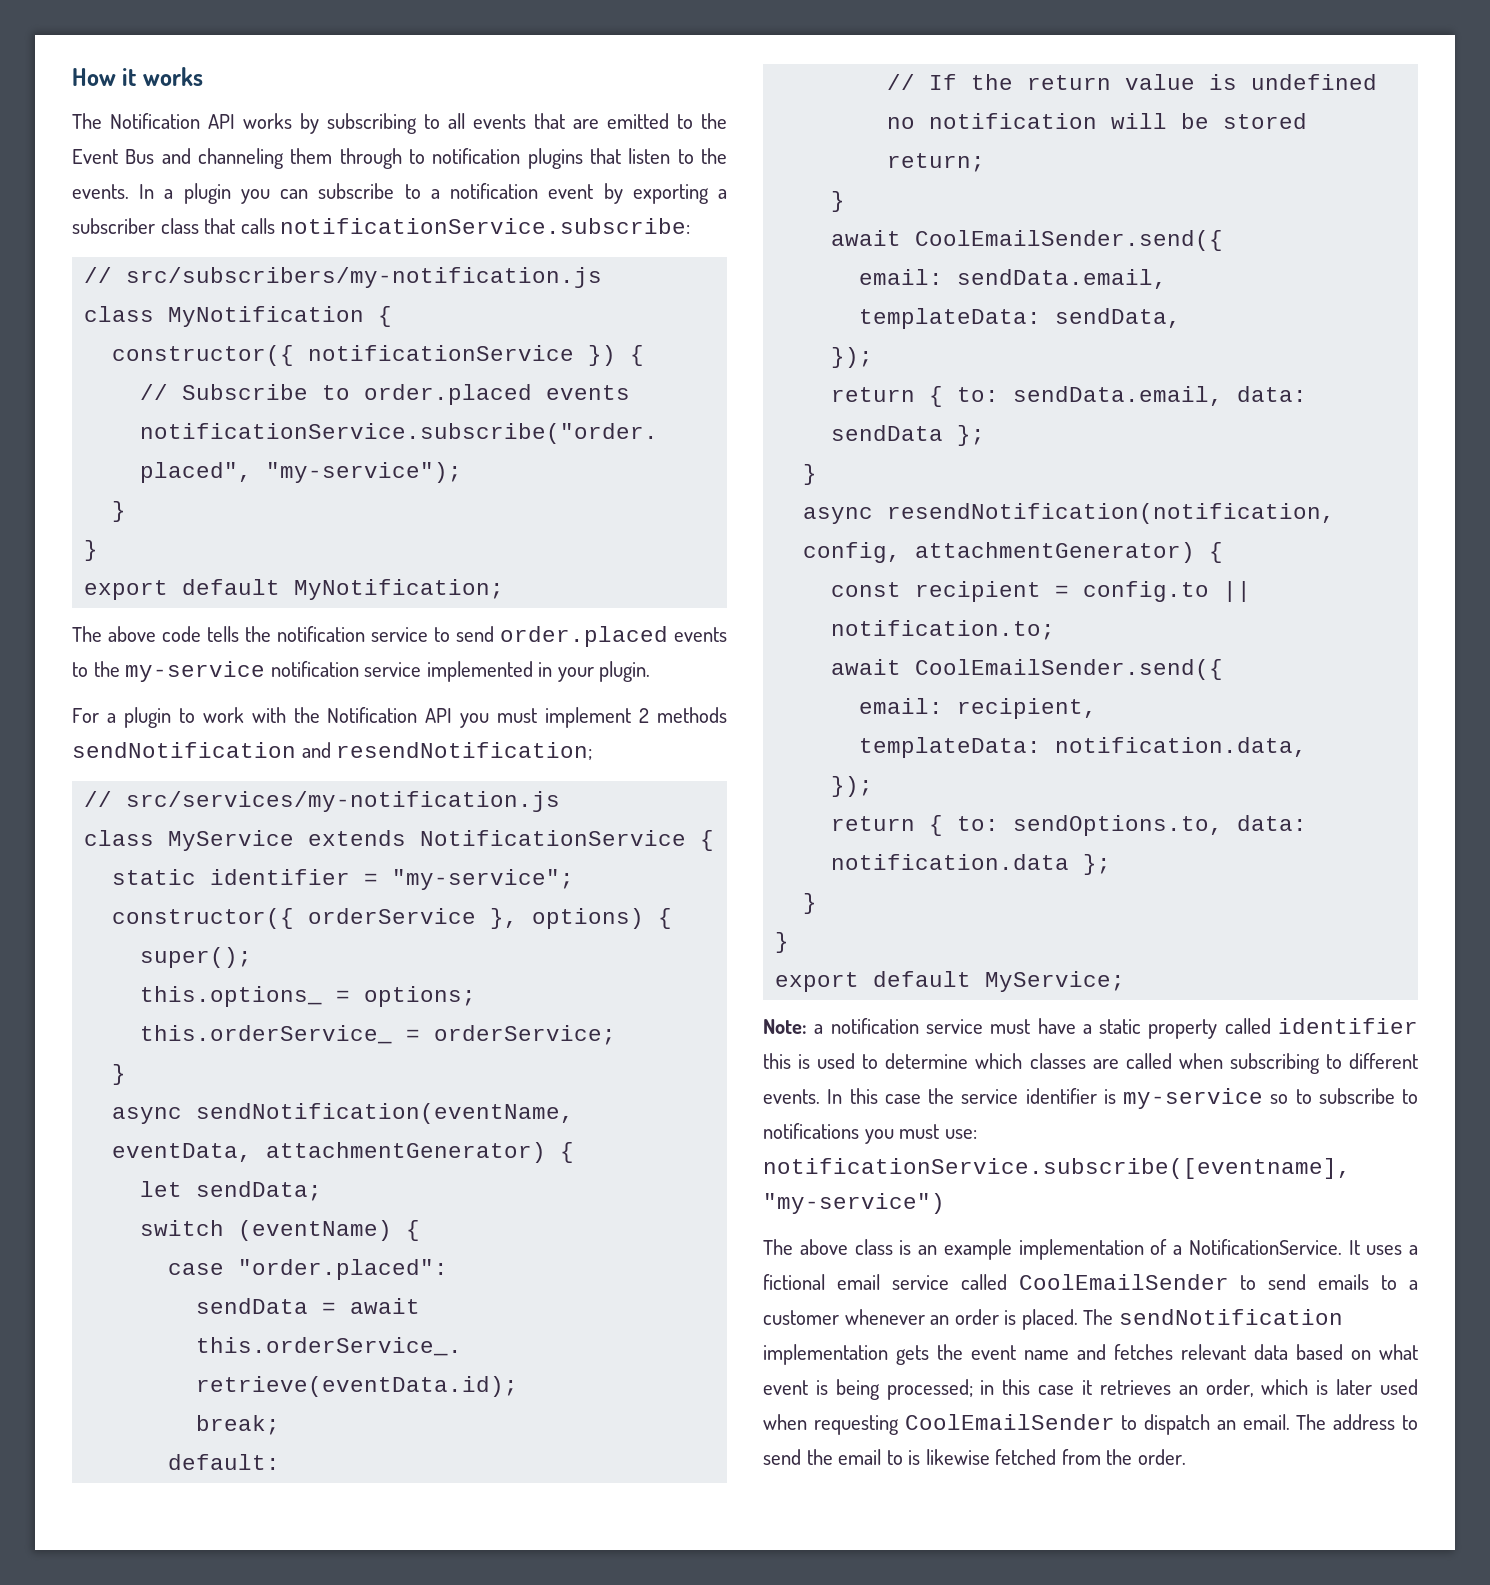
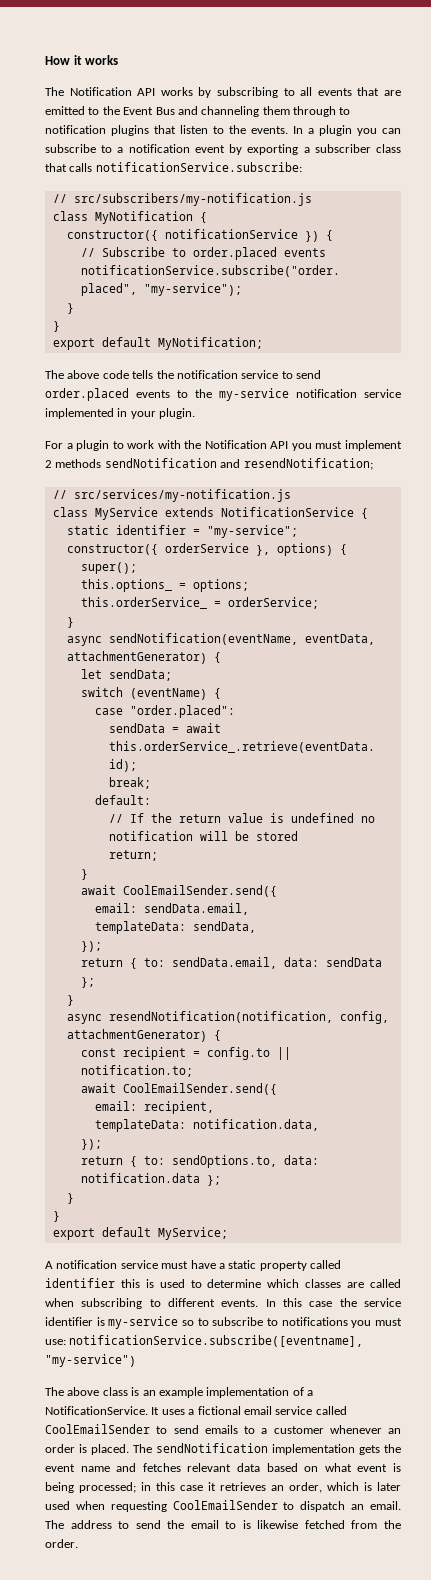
[763,1019,824,1034] Note: a -> [45,1261,53,1269] A

